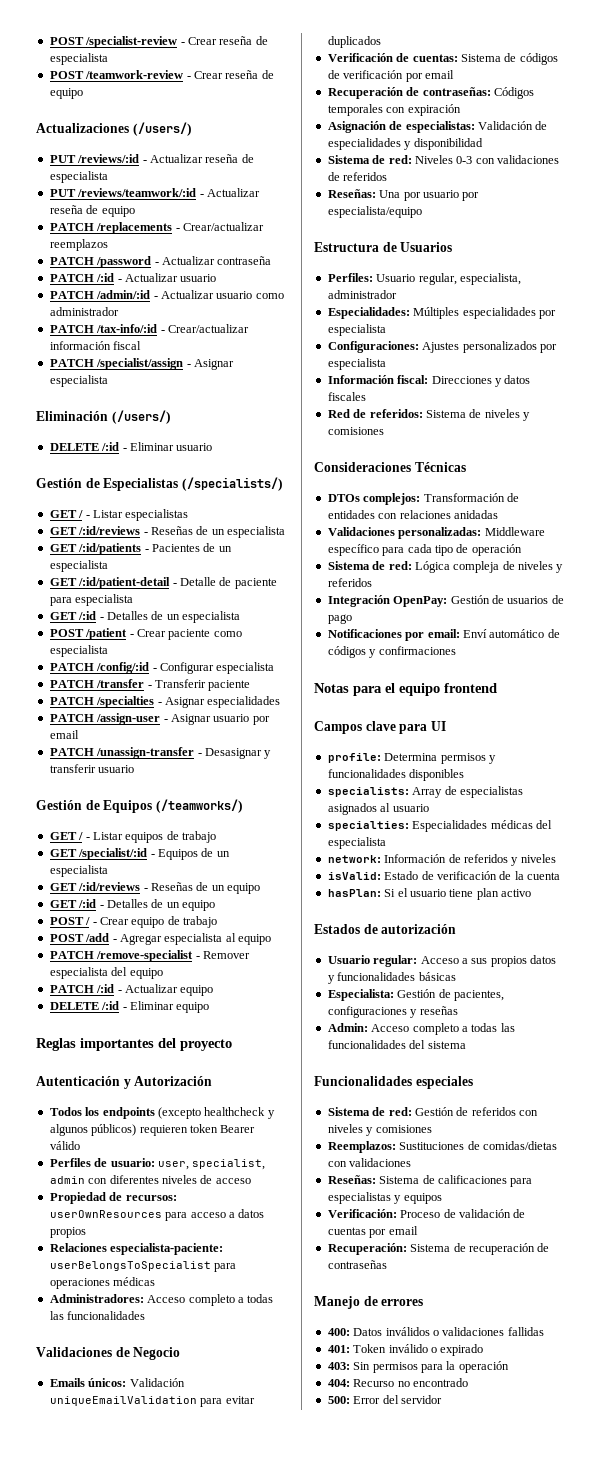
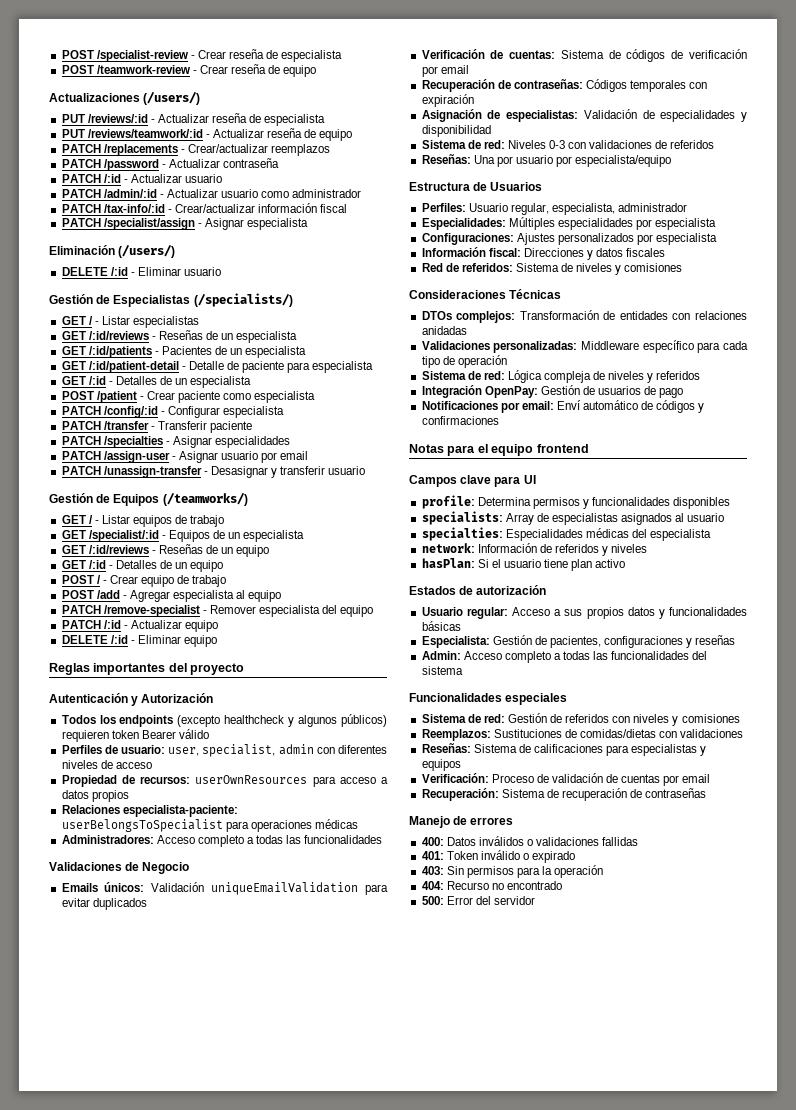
[327,871,560,880] // isValid: Estado de verificación de la cuenta -> (648, 548) none

